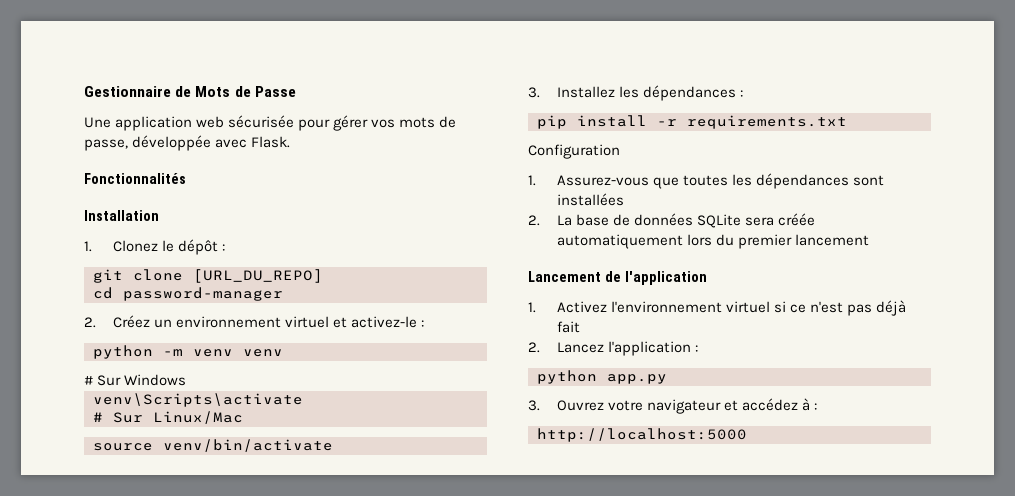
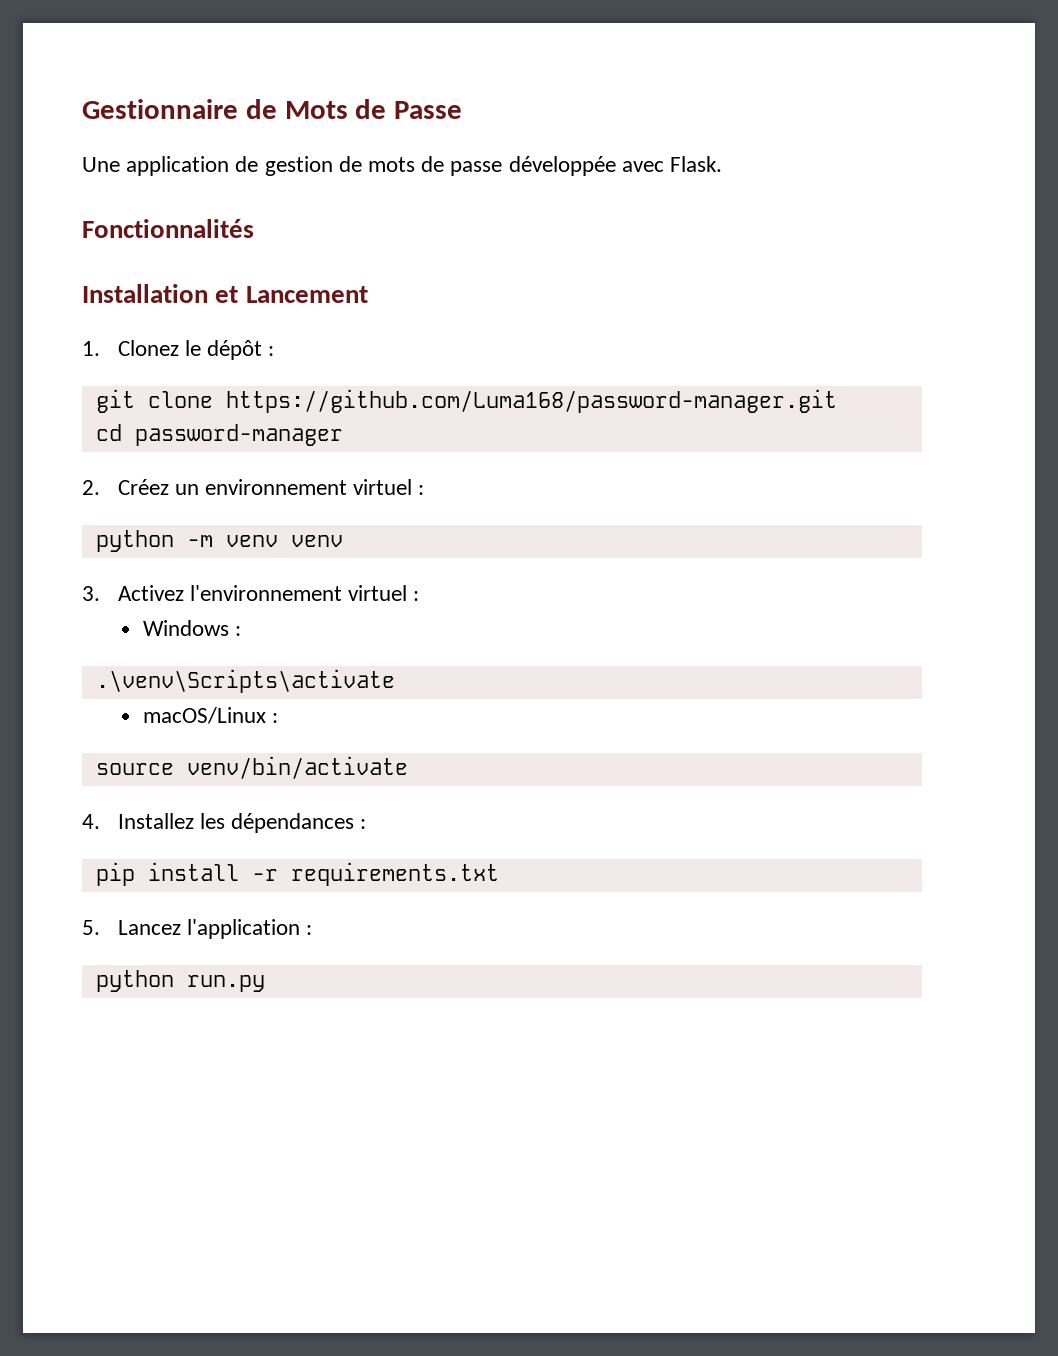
[196,115,396,131] web sécurisée pour gérer vos -> [235,156,362,176] de gestion de
[84,139,128,151] passe, -> [450,161,503,176] passe
(159, 215) none -> [215,286,368,303] et Lancement
[193,269,323,283] [URL_DU_REPO] -> [225,389,837,413] https://github.com/Luma168/password-manager.git
[332,316,417,328] et activez-le -> (413, 487) none
[84,374,187,386] [93,393,303,407] [93,411,243,424] # Sur Windows // venv\Scripts\activate // # Sur Linux/Mac -> [82,585,420,601] [142,620,242,636] [95,669,395,693] [142,707,279,724] 3. Activez l'environnement virtuel : // Windows : // .\venv\Scripts\activate // macOS/Linux :
[528,87,540,98] 3. -> [82,814,100,829] 4.
[528,144,620,159] [528,173,884,189] [556,193,624,206] [528,213,815,228] [556,234,869,249] [528,271,707,285] [528,300,906,316] [556,321,580,333] [528,341,698,356] [537,370,667,384] [528,398,817,414] [537,428,747,442] Configuration // 1. Assurez-vous que toutes les dépendances sont installées // 2. La base de données SQLite sera créée automatiquement lors du premier lancement // Lancement de l'application // 1. Activez l'environnement virtuel si ce n'est pas déjà fait // 2. Lancez l'application : // python app.py // 3. Ouvrez votre navigateur et accédez à : // http://localhost:5000 -> [82,919,312,939] [95,970,265,992] 5. Lancez l'application : // python run.py

